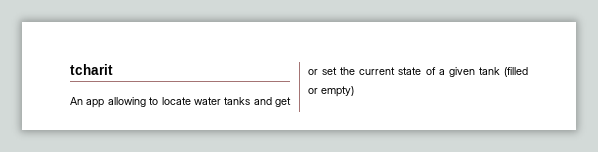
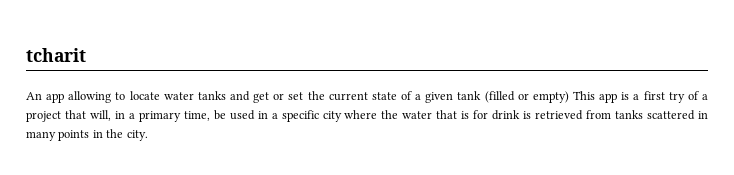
(354, 91) none -> [573,91,708,103] [26,110,708,122] [26,129,148,141] This app is a first try of a project that will, in a primary time, be used in a specific city where the water that is for drink is retrieved from tanks scattered in many points in the city.

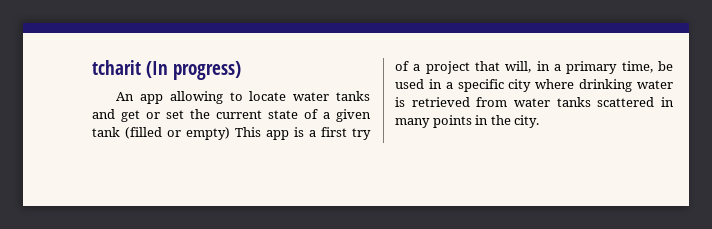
(86, 55) none -> [146,61,241,80] (In progress)
[381,110,521,120] the water that is for drink -> [579,79,673,92] drinking water
(612, 114) none -> [514,98,550,107] water

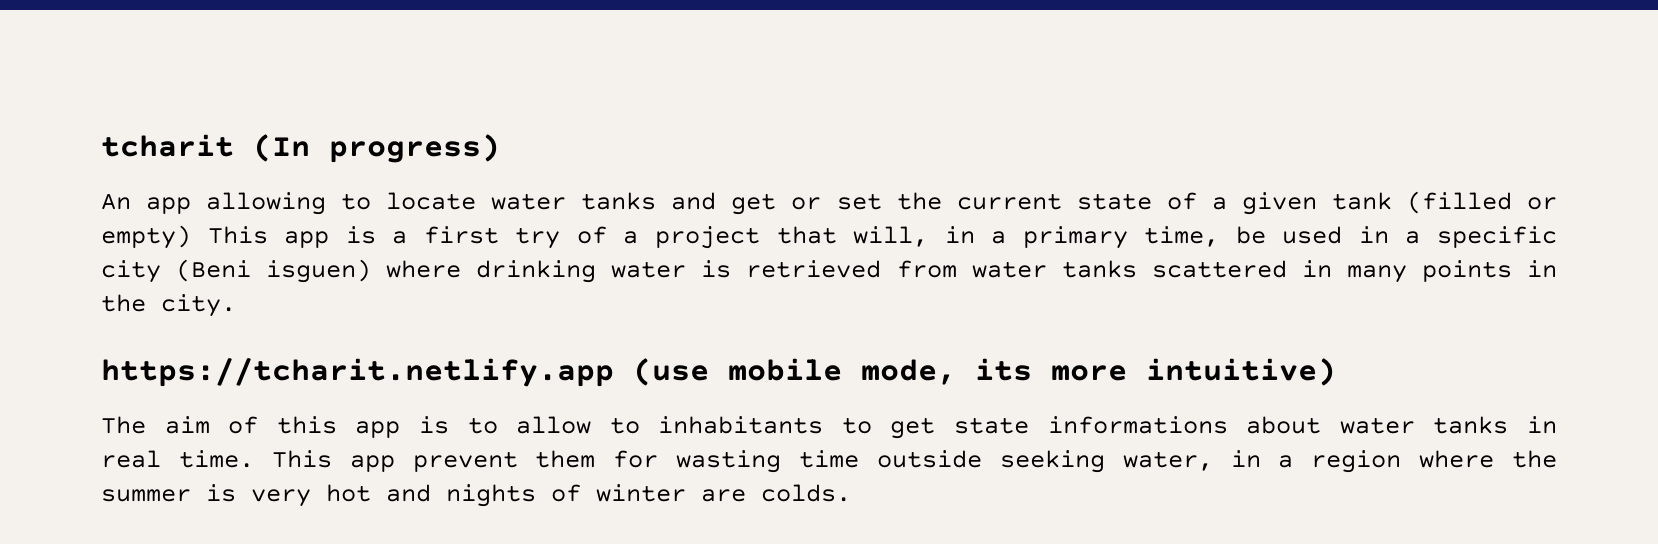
(532, 85) none -> [176,259,372,283] (Beni isguen)
(540, 121) none -> [101,358,1336,387] [101,416,1557,439] [101,450,1557,473] [101,484,851,507] // https://tcharit.netlify.app (use mobile mode, its more intuitive) // The aim of this app is to allow to inhabitants to get state informations about water tanks in real time. This app prevent them for wasting time outside seeking water, in a region where the summer is very hot and nights of winter are colds.

